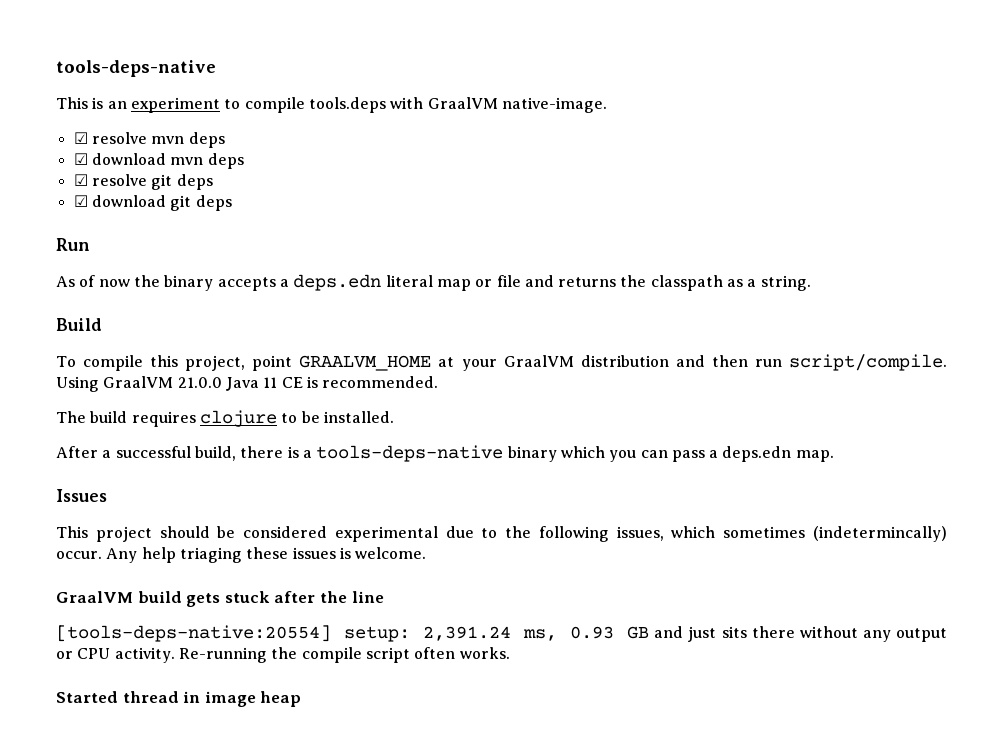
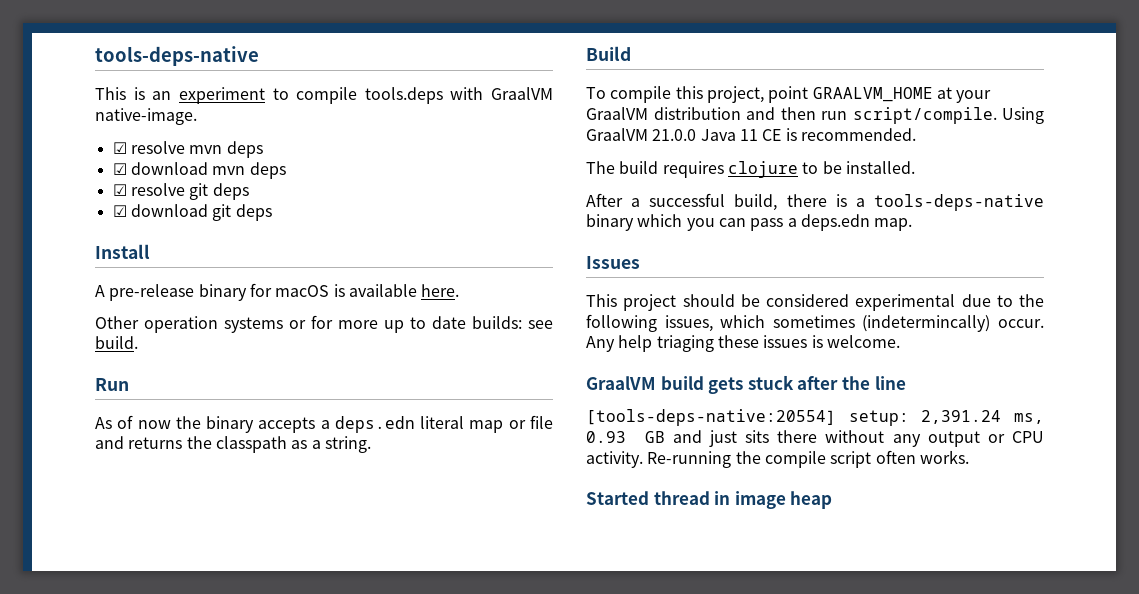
(232, 203) none -> [95,244,150,259] [95,283,460,301] [95,315,553,333] [95,336,138,349] // Install // A pre-release binary for macOS is available here. // Other operation systems or for more up to date builds: see build.

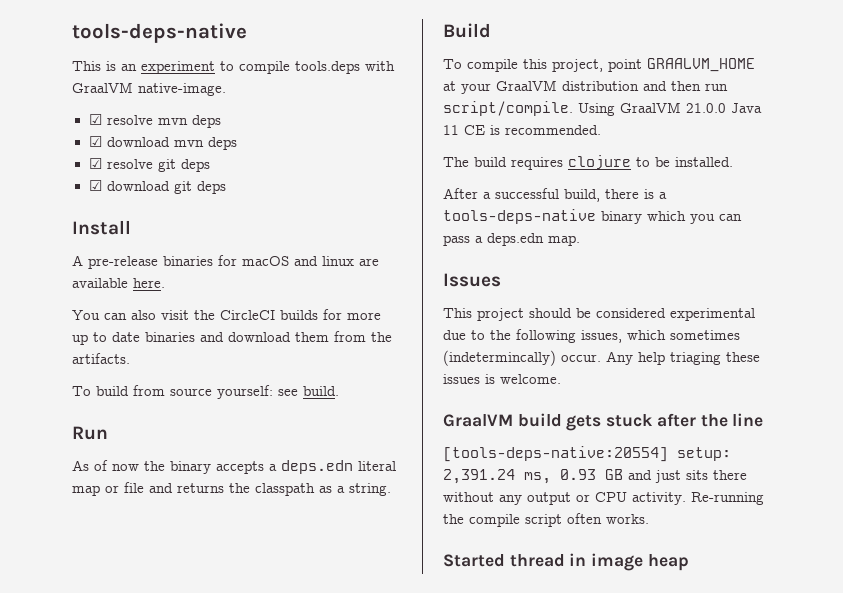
[198,284,247,301] binary -> [163,256,213,266] binaries
[333,284,345,297] is -> [294,256,379,266] and linux are
[95,316,306,333] Other operation systems or -> [72,310,318,320] You can also visit the CircleCI builds
[472,316,522,329] builds: -> [145,331,392,342] [72,353,130,364] [72,385,273,399] binaries and download them from the artifacts. // To build from source yourself:

